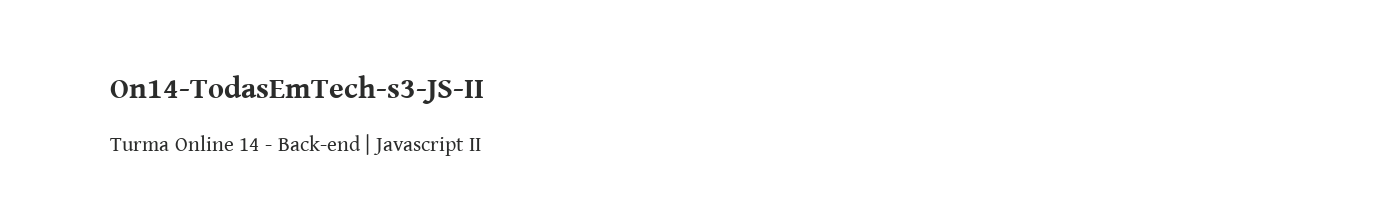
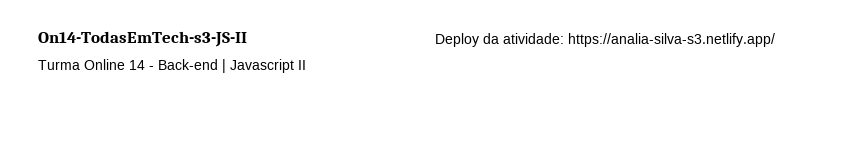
(481, 144) none -> [435,33,775,47] // Deploy da atividade: https://analia-silva-s3.netlify.app/

